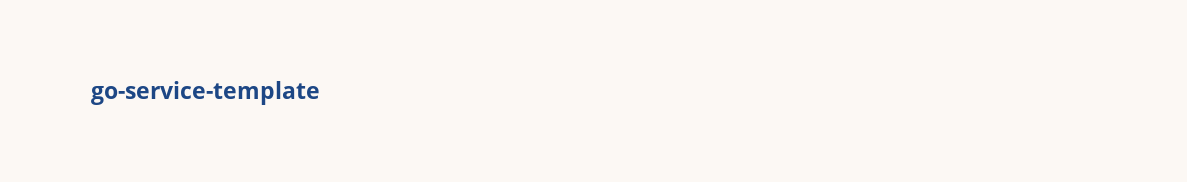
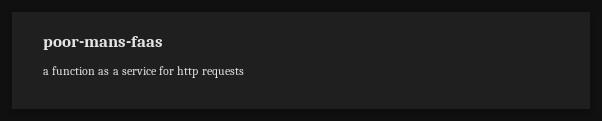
[91,81,320,105] go-service-template -> [43,36,163,50] [43,66,244,78] poor-mans-faas // a function as a service for http requests

